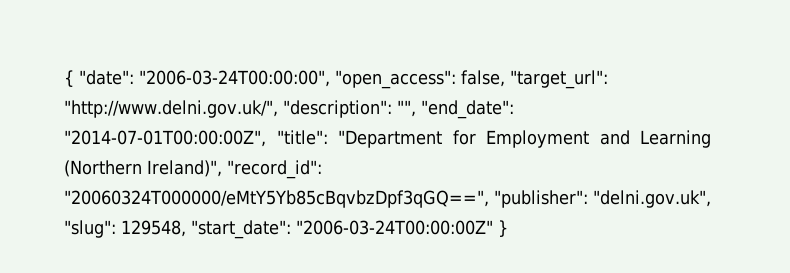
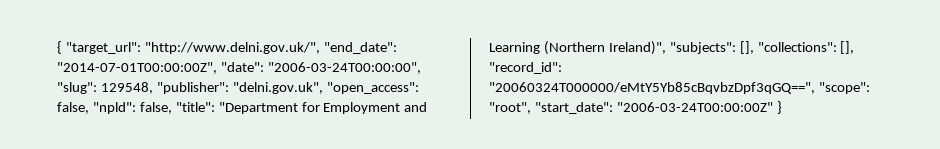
[79,70,608,89] [64,100,514,119] [64,130,266,147] "date": "2006-03-24T00:00:00", "open_access": false, "target_url": "http://www.delni.gov.uk/", "description": "", "end_date": "2014-07-01T00:00:00Z", -> [65,42,397,54] [57,62,421,74] [57,82,419,94] [57,102,172,114] "target_url": "http://www.delni.gov.uk/", "end_date": "2014-07-01T00:00:00Z", "date": "2006-03-24T00:00:00", "slug": 129548, "publisher": "delni.gov.uk", "open_access": false, "npld": false,
[227,160,322,179] [64,190,712,208] [64,220,186,238] "record_id": "20060324T000000/eMtY5Yb85cBqvbzDpf3qGQ==", "publisher": "delni.gov.uk", "slug": 129548, -> [669,41,855,54] [489,62,562,74] [489,82,870,94] [489,102,531,114] "subjects": [], "collections": [], "record_id": "20060324T000000/eMtY5Yb85cBqvbzDpf3qGQ==", "scope": "root",

